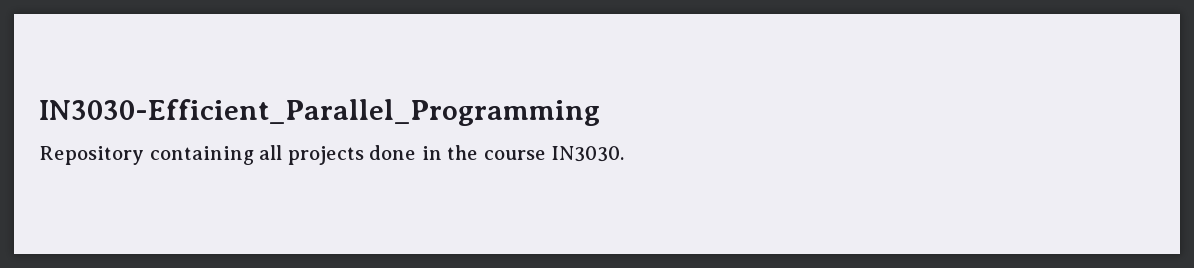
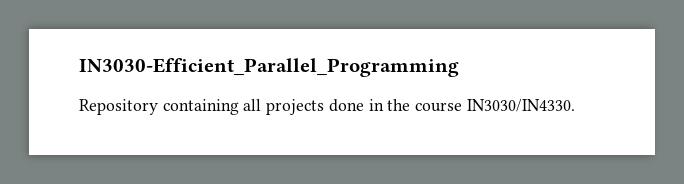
[551,146,625,162] IN3030. -> [466,99,575,112] IN3030/IN4330.

